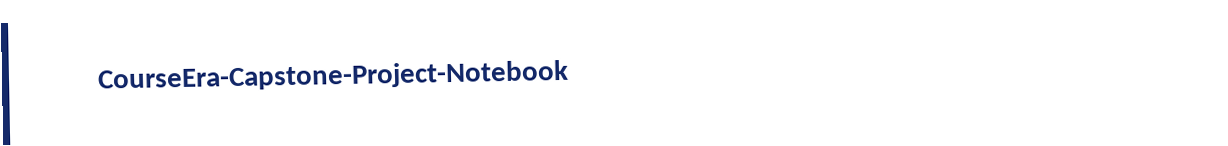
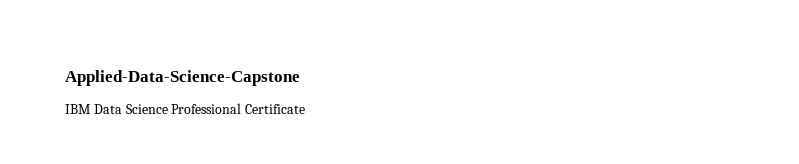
[97,59,569,93] CourseEra-Capstone-Project-Notebook -> [65,70,300,86] [65,103,306,114] Applied-Data-Science-Capstone // IBM Data Science Professional Certificate

